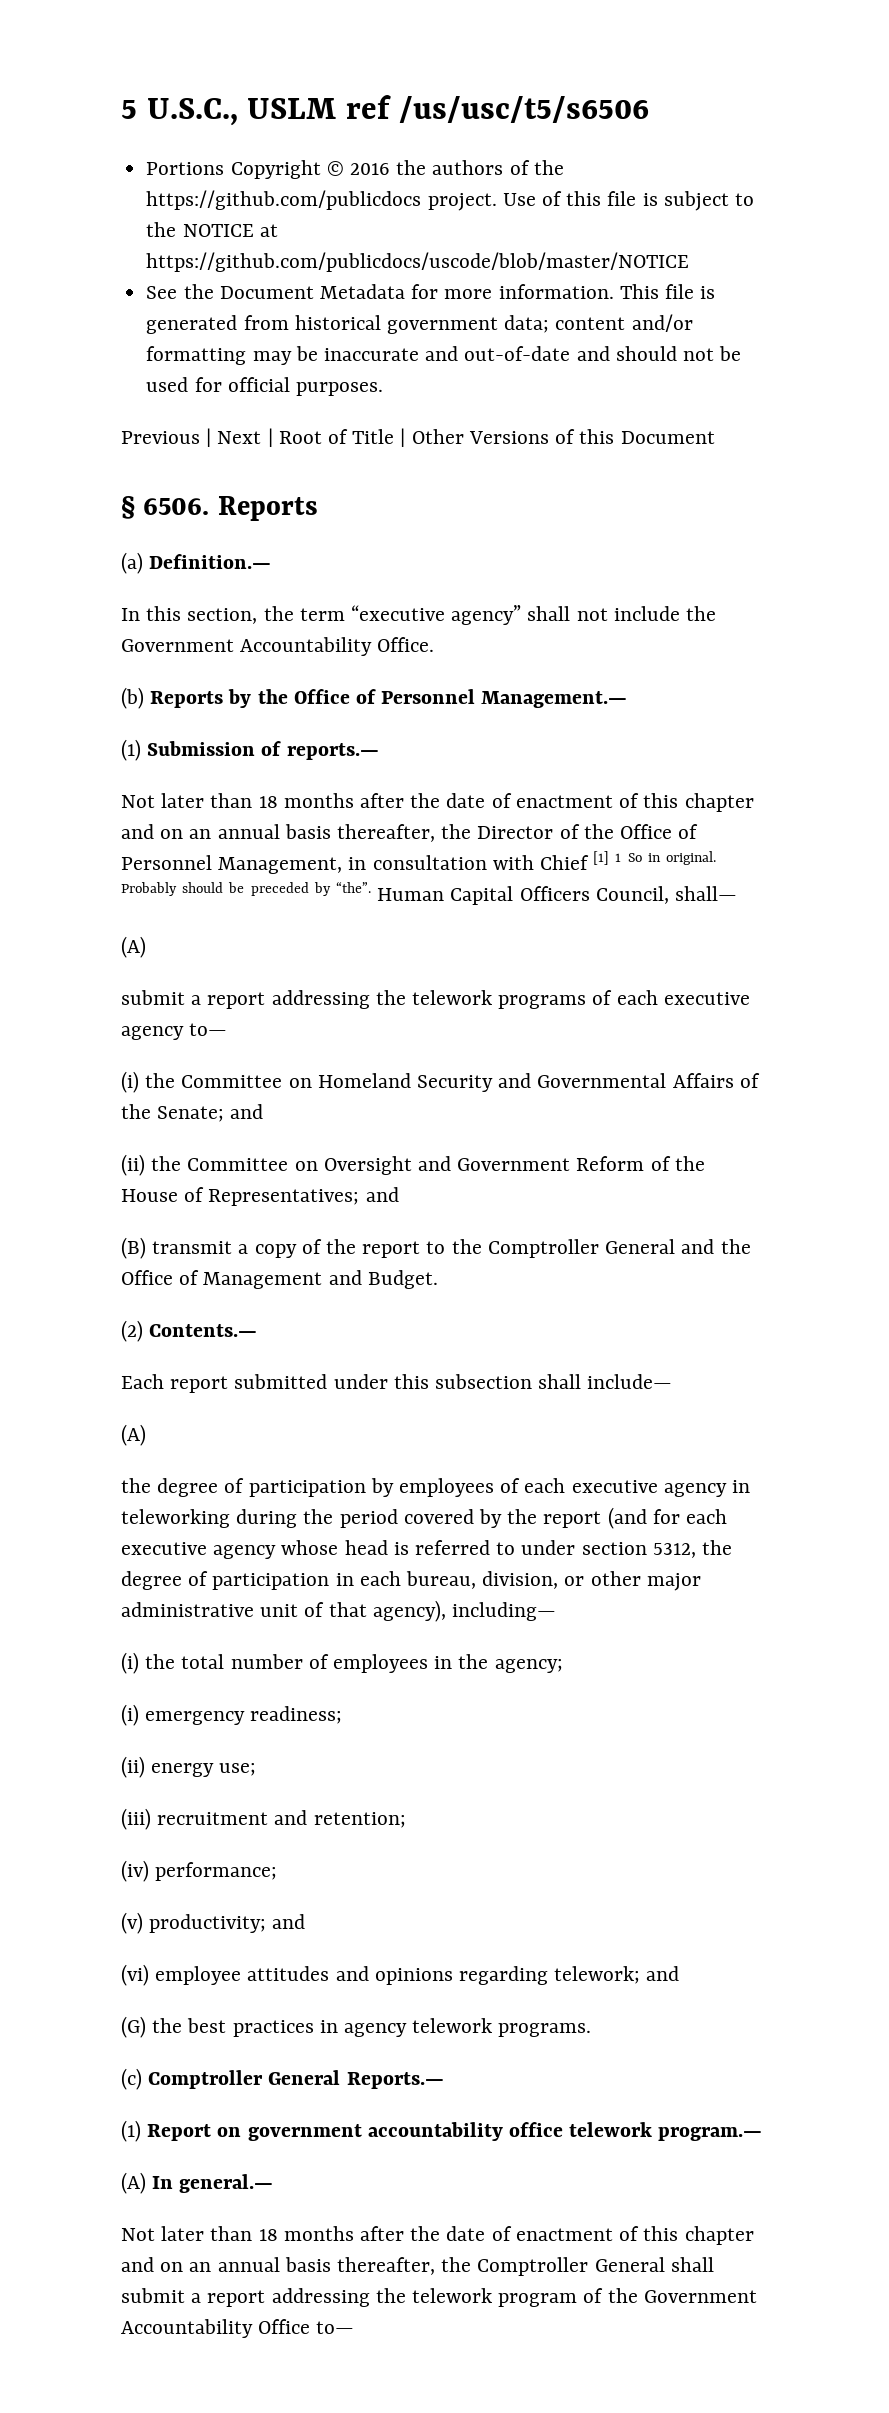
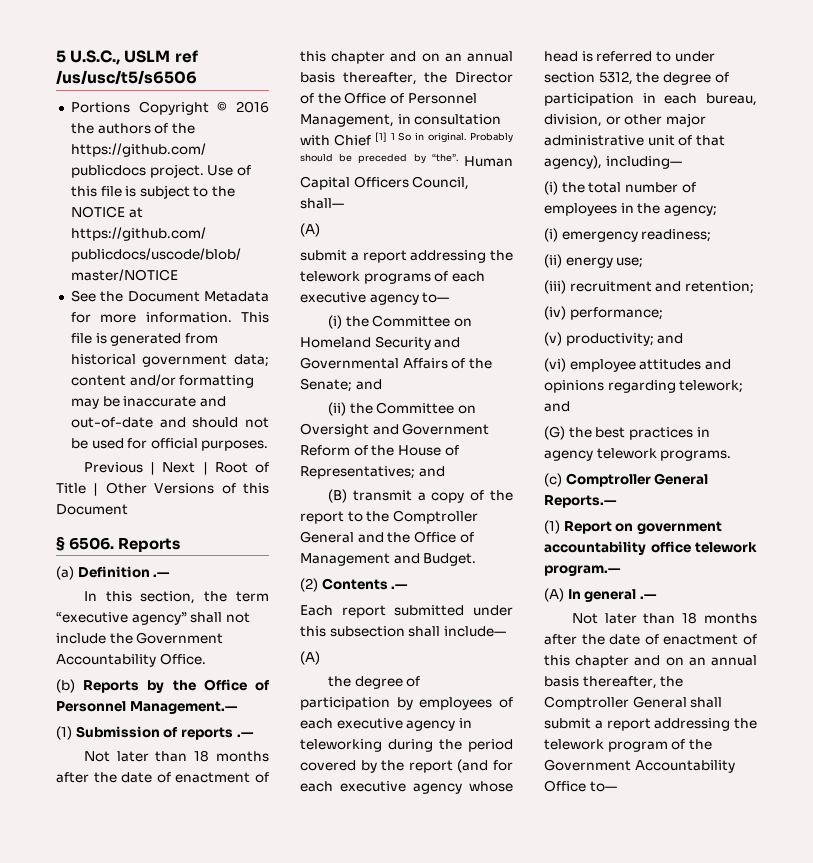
[149,554,272,569] Definition.— -> [77,566,171,578] Definition .—
[286,743,379,760] reports.— -> [180,727,254,740] reports .—
[149,1324,258,1337] Contents.— -> [321,578,409,590] Contents .—
[179,2174,274,2193] general.— -> [584,589,657,602] general .—

